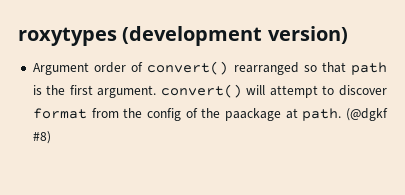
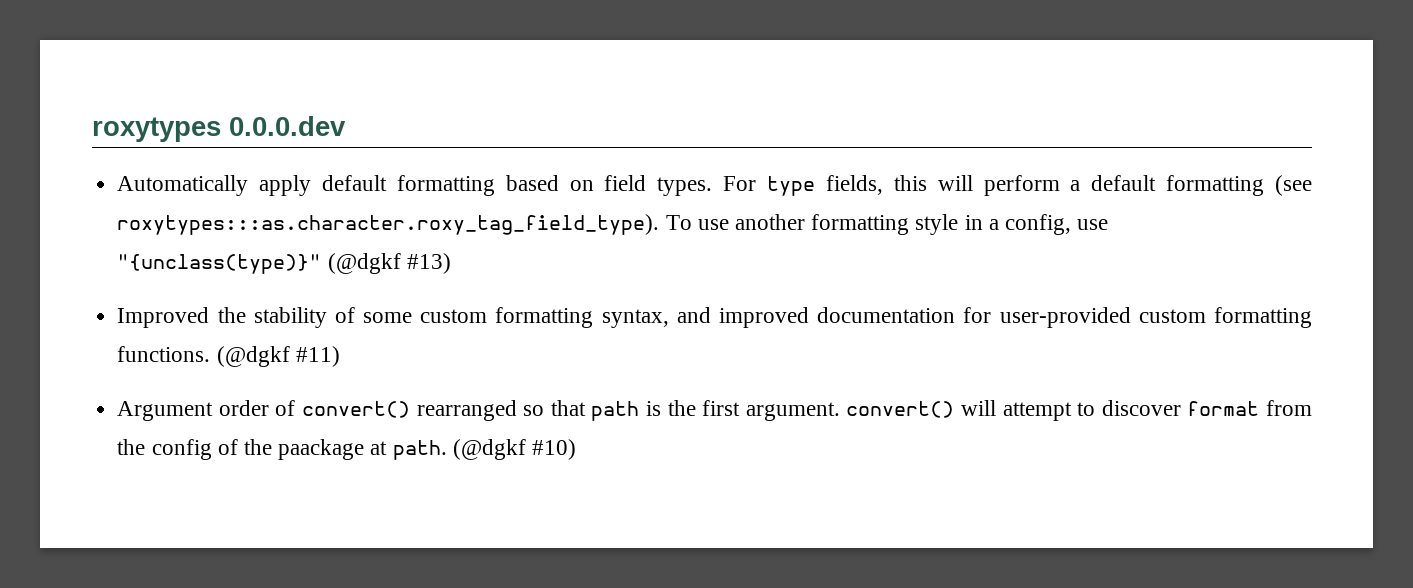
[122,26,348,46] (development version) -> [229,116,346,136] [117,175,1312,196] [117,214,1109,235] [117,253,451,274] [117,307,1312,328] [117,346,340,367] 0.0.0.dev // Automatically apply default formatting based on field types. For type fields, this will perform a default formatting (see roxytypes:::as.character.roxy_tag_field_type). To use another formatting style in a config, use "{unclass(type)}" (@dgkf #13) // Improved the stability of some custom formatting syntax, and improved documentation for user-provided custom formatting functions. (@dgkf #11)
[32,131,51,144] #8) -> [531,439,576,460] #10)

